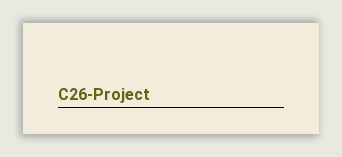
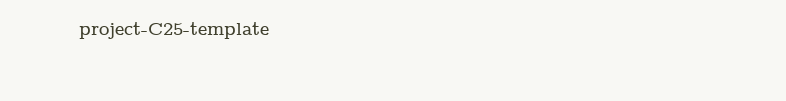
[58,88,150,103] C26-Project -> [79,22,269,39] project-C25-template

